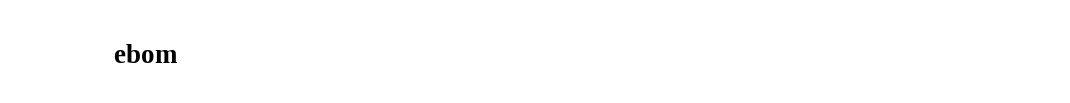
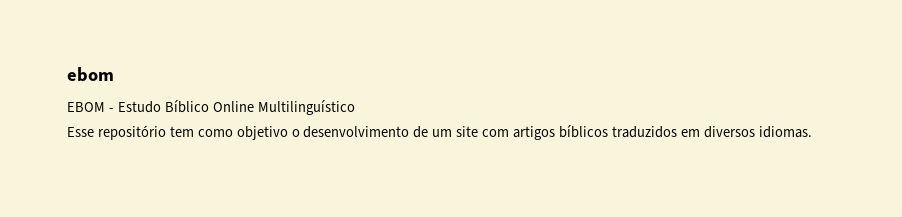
(178, 53) none -> [67,100,355,115] [67,125,812,140] // EBOM - Estudo Bíblico Online Multilinguístico // Esse repositório tem como objetivo o desenvolvimento de um site com artigos bíblicos traduzidos em diversos idiomas.

